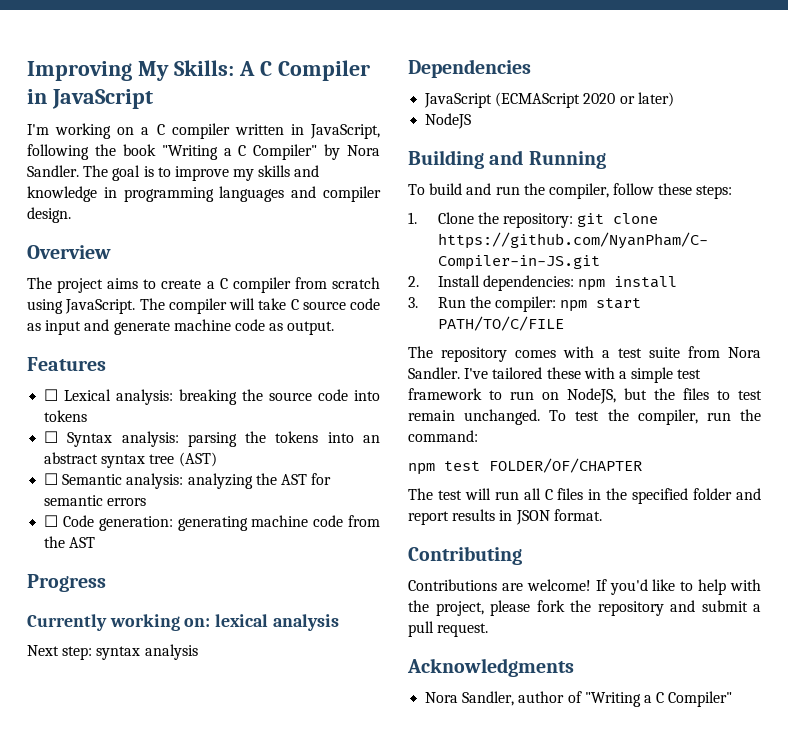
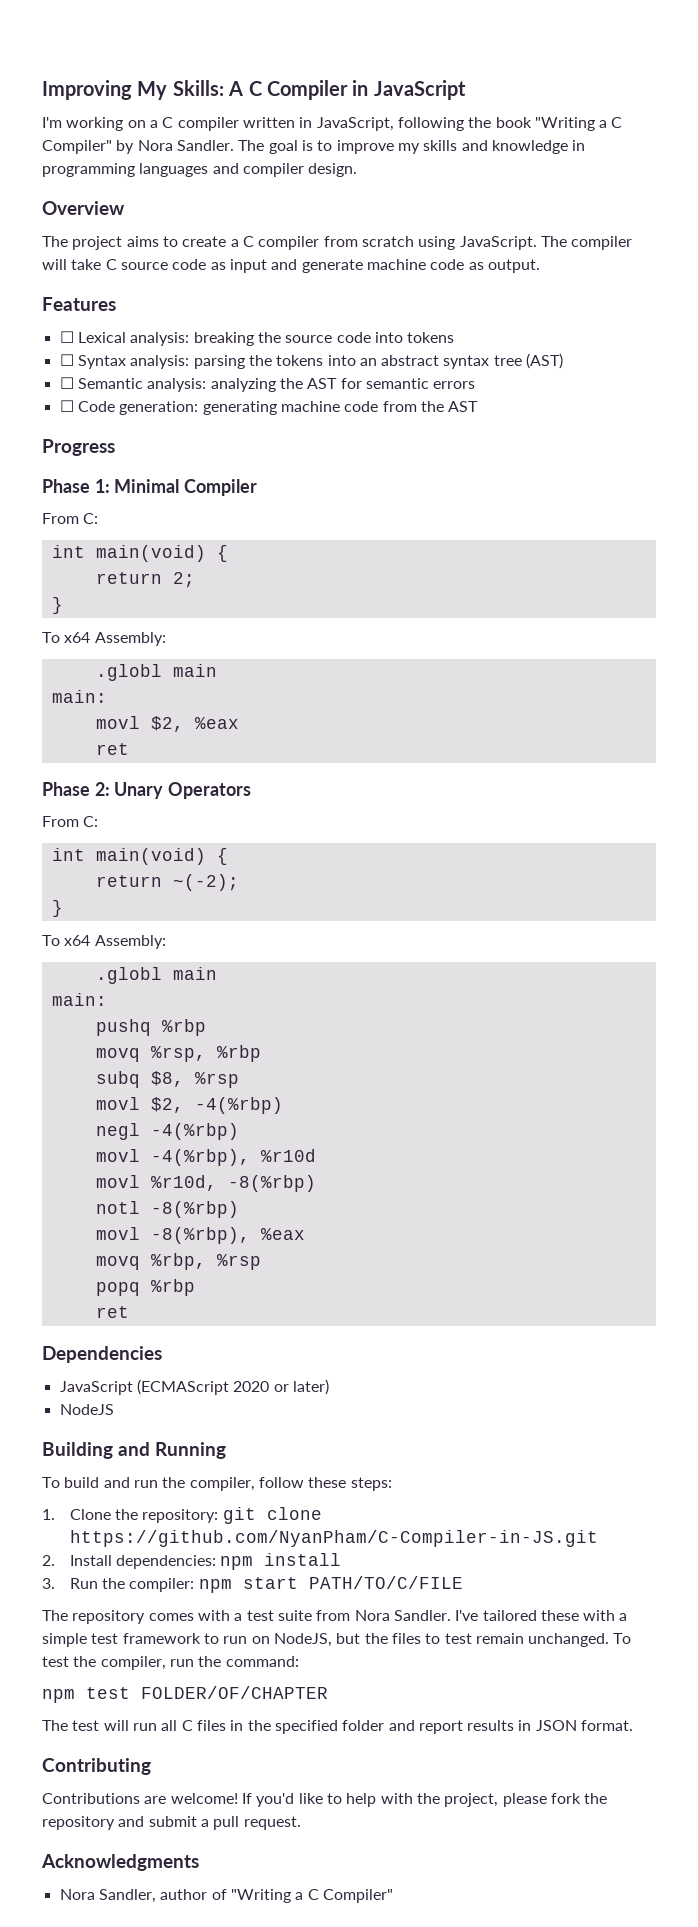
[27,614,339,631] [27,644,198,660] Currently working on: lexical analysis // Next step: syntax analysis -> [42,479,258,496] [42,513,99,524] [51,545,228,562] [95,572,195,588] [51,597,63,614] [42,632,166,646] [95,664,217,681] [51,690,107,703] [95,716,239,732] [95,743,129,755] [42,782,252,799] [42,816,99,827] [51,848,228,865] [95,874,239,891] [51,900,63,917] [42,935,166,949] [95,967,217,984] [51,993,107,1006] [95,1019,206,1036] [95,1045,261,1062] [95,1071,239,1088] [95,1097,283,1114] [95,1123,239,1140] [95,1149,316,1166] [95,1175,316,1192] [95,1201,239,1218] [95,1227,305,1244] [95,1253,261,1270] [95,1279,195,1296] [95,1306,129,1318] Phase 1: Minimal Compiler // From C: // int main(void) { // return 2; // } // To x64 Assembly: // .globl main // main: // movl $2, %eax // ret // Phase 2: Unary Operators // From C: // int main(void) { // return ~(-2); // } // To x64 Assembly: // .globl main // main: // pushq %rbp // movq %rsp, %rbp // subq $8, %rsp // movl $2, -4(%rbp) // negl -4(%rbp) // movl -4(%rbp), %r10d // movl %r10d, -8(%rbp) // notl -8(%rbp) // movl -8(%rbp), %eax // movq %rbp, %rsp // popq %rbp // ret

